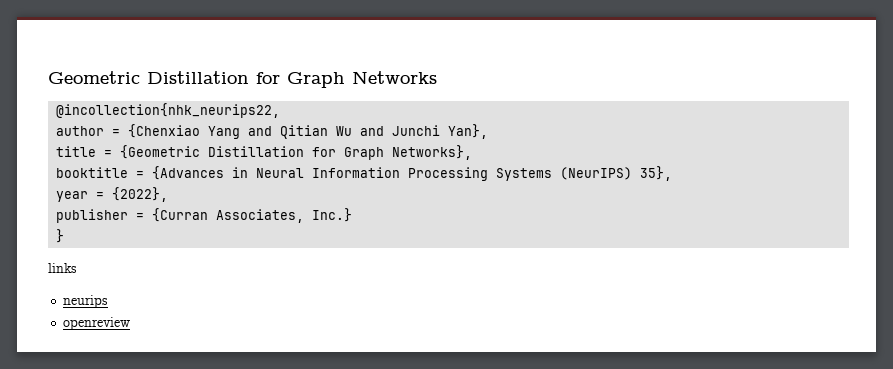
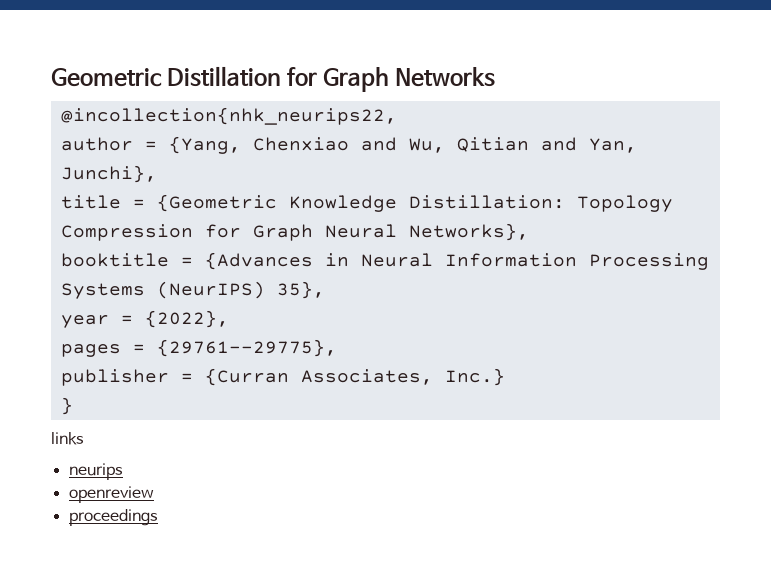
[128,124,489,139] {Chenxiao Yang and Qitian Wu and Junchi Yan}, -> [168,136,637,154] [60,165,157,183] {Yang, Chenxiao and Wu, Qitian and Yan, Junchi},
[208,146,385,160] Distillation for Graph -> [288,195,673,212] [60,224,397,241] Knowledge Distillation: Topology Compression for Graph Neural
(169, 194) none -> [60,339,337,357] // pages = {29761--29775},
(131, 323) none -> [68,509,158,526] // proceedings

